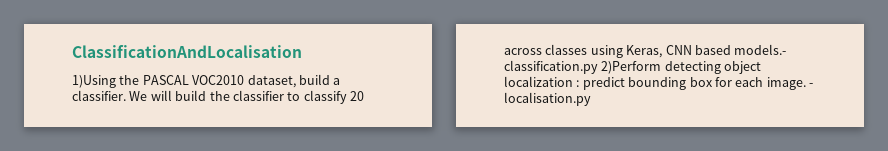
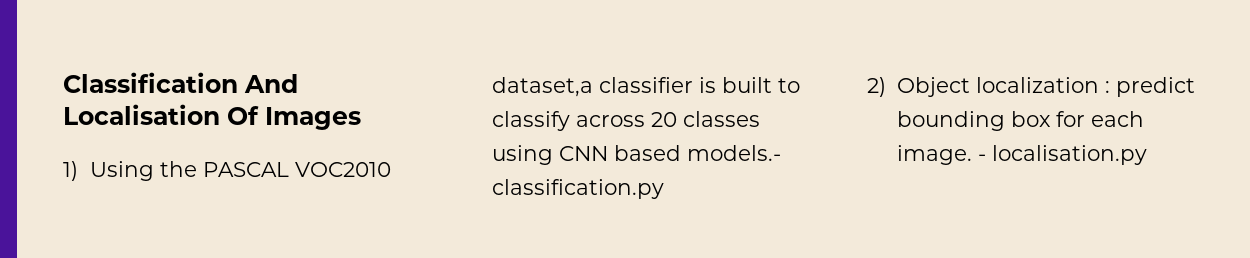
[72,45,302,58] [72,74,341,88] [72,90,364,104] [504,48,542,55] ClassificationAndLocalisation // 1)Using the PASCAL VOC2010 dataset, build a classifier. We will build the classifier to classify 20 across -> [63,72,298,93] [63,104,361,130] [63,161,391,181] [491,77,800,97] [491,111,677,131] Classification And Localisation Of Images // 1) Using the PASCAL VOC2010 dataset,a classifier is built to classify across 20
[626,45,663,58] Keras, -> (553, 155) none
[601,61,762,74] 2)Perform detecting object -> [867,77,970,97] // 2) Object

